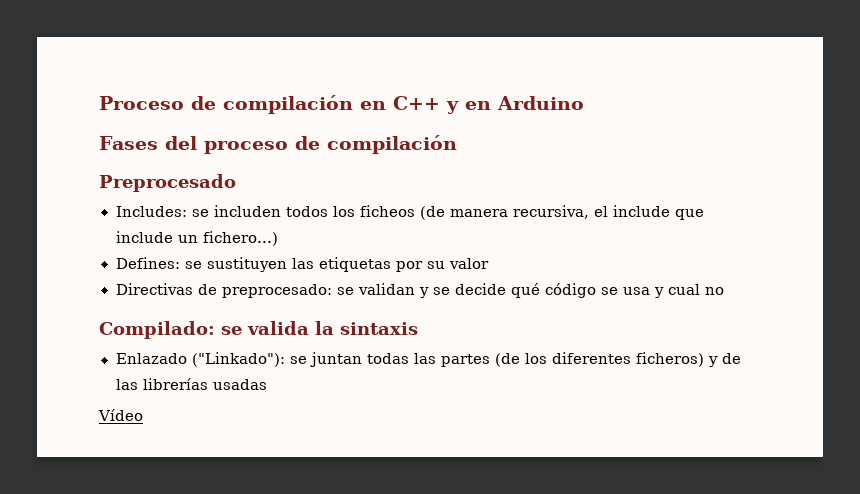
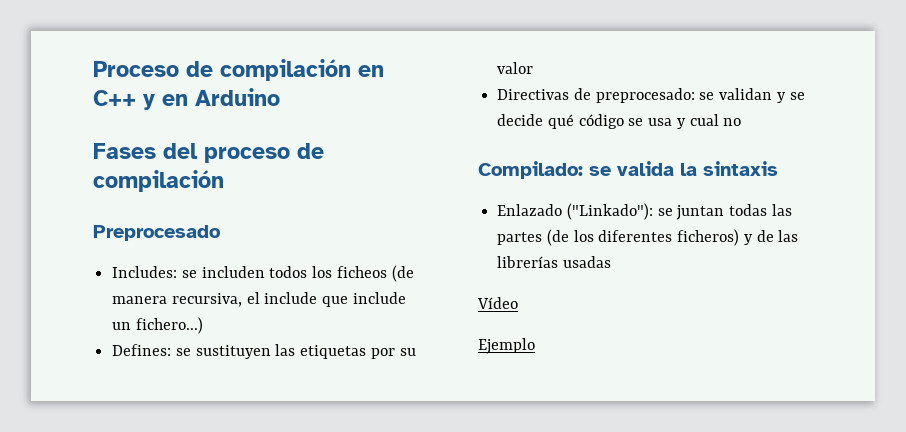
(143, 415) none -> [478,338,535,354] // Ejemplo

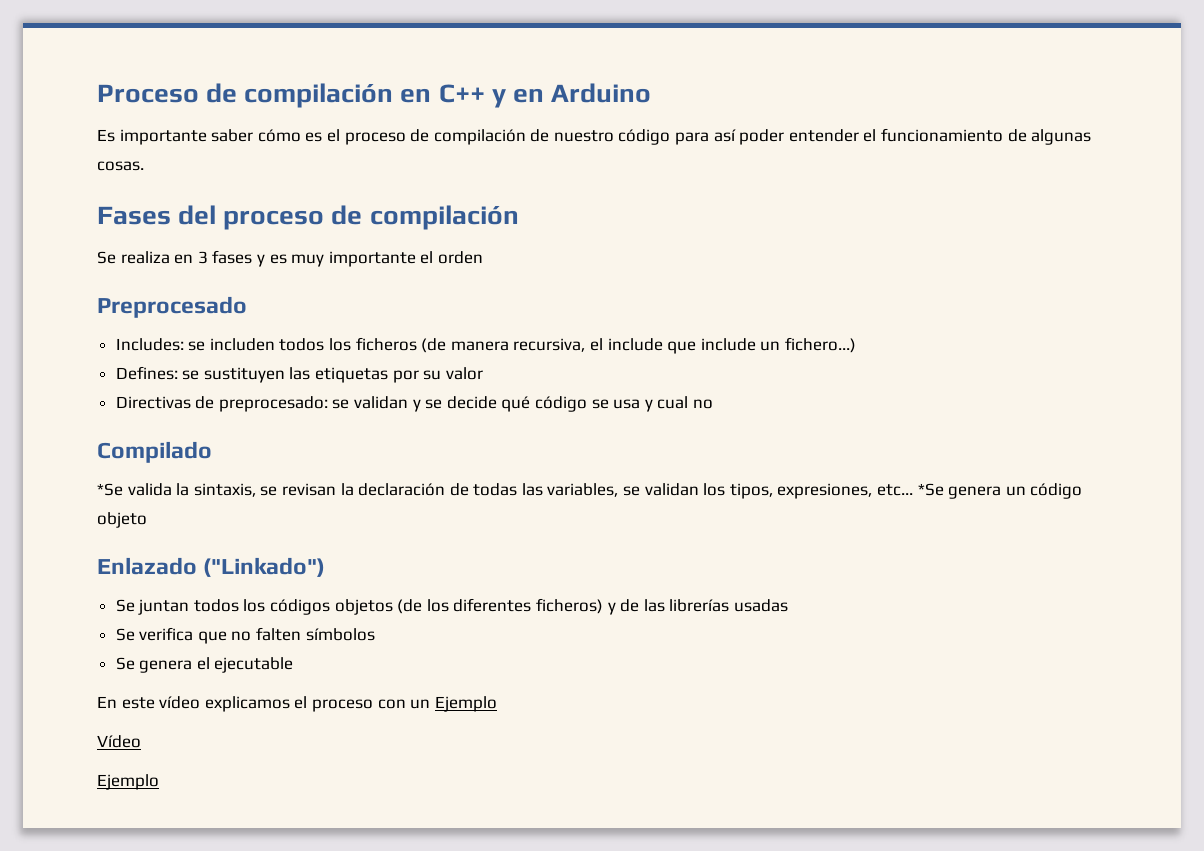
(280, 97) none -> [97,128,1092,145] [97,161,144,171] // Es importante saber cómo es el proceso de compilación de nuestro código para así poder entender el funcionamiento de algunas cosas.
(224, 181) none -> [97,250,483,267] // Se realiza en 3 fases y es muy importante el orden
[336,266,387,278] ficheos -> [355,337,417,351] ficheros
[478,161,778,179] [497,203,792,220] [497,232,543,245] Compilado: se valida la sintaxis // Enlazado ("Linkado"): se juntan todas las partes -> [97,441,212,463] [97,483,1083,499] [97,512,147,528] [97,557,326,577] [115,599,393,615] Compilado // *Se valida la sintaxis, se revisan la declaración de todas las variables, se validan los tipos, expresiones, etc... *Se genera un código objeto // Enlazado ("Linkado") // Se juntan todos los códigos objetos
(611, 262) none -> [115,627,375,644] [115,657,294,673] [97,696,497,712] // Se verifica que no falten símbolos // Se genera el ejecutable // En este vídeo explicamos el proceso con un Ejemplo

